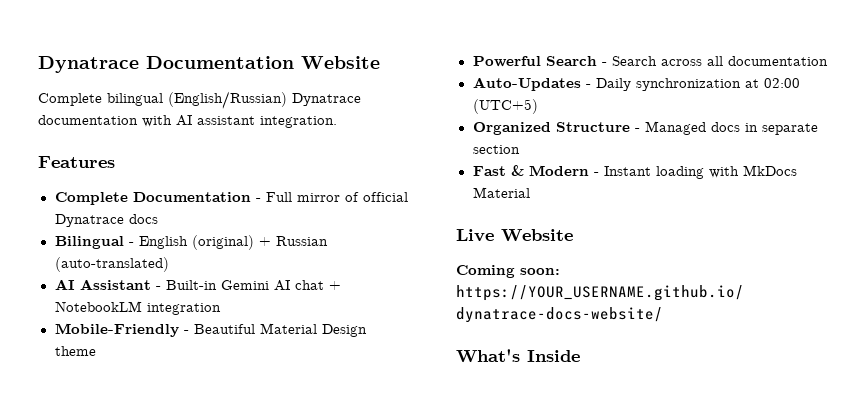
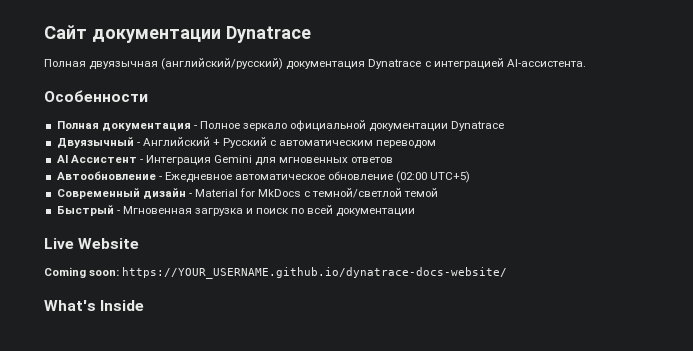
[38,56,380,73] [38,91,361,109] [38,115,337,128] [38,156,115,168] [54,192,408,205] [54,214,158,227] [54,235,328,250] [54,257,169,272] [54,279,341,291] [54,301,221,315] [54,323,367,337] [54,346,96,356] [472,56,828,67] [472,77,800,91] [472,99,538,114] [472,121,818,135] [472,145,520,154] [472,165,797,179] [472,187,530,198] Dynatrace Documentation Website // Complete bilingual (English/Russian) Dynatrace documentation with AI assistant integration. // Features // Complete Documentation - Full mirror of official Dynatrace docs // Bilingual - English (original) + Russian (auto-translated) // AI Assistant - Built-in Gemini AI chat + NotebookLM integration // Mobile-Friendly - Beautiful Material Design theme // Powerful Search - Search across all documentation // Auto-Updates - Daily synchronization at 02:00 (UTC+5) // Organized Structure - Managed docs in separate section // Fast & Modern - Instant loading with MkDocs Material -> [44,25,311,43] [44,58,586,70] [44,90,148,102] [56,120,505,132] [56,137,437,149] [56,155,394,166] [56,171,471,183] [56,188,439,199] [56,205,416,217] Сайт документации Dynatrace // Полная двуязычная (английский/русский) документация Dynatrace с интеграцией AI-ассистента. // Особенности // Полная документация - Полное зеркало официальной документации Dynatrace // Двуязычный - Английский + Русский с автоматическим переводом // AI Ассистент - Интеграция Gemini для мгновенных ответов // Автообновление - Ежедневное автоматическое обновление (02:00 UTC+5) // Современный дизайн - Material for MkDocs с темной/светлой темой // Быстрый - Мгновенная загрузка и поиск по всей документации

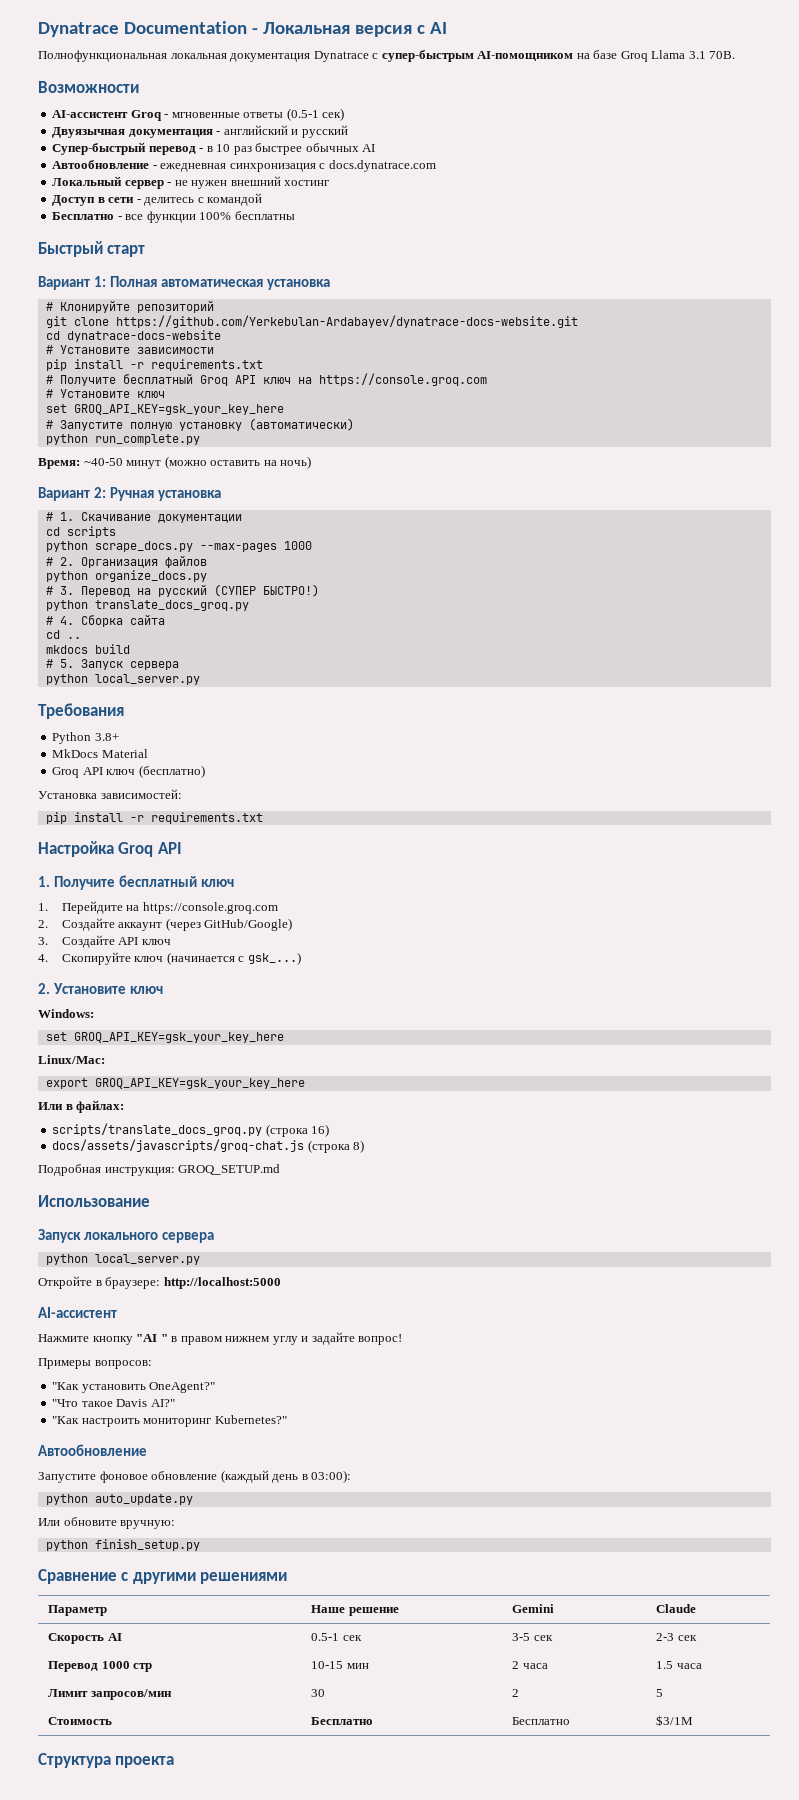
[44,25,311,43] [44,58,586,70] [44,90,148,102] [56,120,505,132] [56,137,437,149] [56,155,394,166] [56,171,471,183] [56,188,439,199] [56,205,416,217] [44,238,140,249] [44,267,508,279] [44,300,145,311] Сайт документации Dynatrace // Полная двуязычная (английский/русский) документация Dynatrace с интеграцией AI-ассистента. // Особенности // Полная документация - Полное зеркало официальной документации Dynatrace // Двуязычный - Английский + Русский с автоматическим переводом // AI Ассистент - Интеграция Gemini для мгновенных ответов // Автообновление - Ежедневное автоматическое обновление (02:00 UTC+5) // Современный дизайн - Material for MkDocs с темной/светлой темой // Быстрый - Мгновенная загрузка и поиск по всей документации // Live Website // Coming soon: https://YOUR_USERNAME.github.io/dynatrace-docs-website/ // What's Inside -> [38,21,447,37] [38,50,736,62] [38,81,139,93] [52,108,345,121] [52,125,348,138] [52,142,376,155] [52,160,436,172] [52,176,330,189] [52,193,263,206] [52,211,295,223] [38,241,146,257] [38,276,330,290] [45,300,214,313] [45,315,578,328] [45,330,221,342] [45,345,214,354] [45,359,263,371] [45,373,487,386] [45,389,165,398] [45,404,284,415] [45,418,354,431] [45,434,200,445] [38,456,312,469] [38,487,221,501] [45,512,242,523] [45,526,116,538] [45,541,312,552] [45,555,207,568] [45,570,207,582] [45,584,319,597] [45,600,249,611] [45,614,165,627] [45,630,81,639] [45,644,130,654] [45,659,179,670] [45,674,200,685] [38,703,124,719] [52,732,119,744] [52,749,148,758] [52,765,205,778] [38,789,182,799] [45,812,263,824] [38,841,182,857] [38,875,234,890] [38,901,278,914] [38,918,293,931] [38,935,171,948] [38,952,301,965] [38,983,163,994] [38,1009,94,1018] [45,1032,284,1043] [38,1055,105,1064] [45,1078,305,1089] [38,1100,125,1113] [52,1123,330,1137] [52,1139,365,1153] [38,1164,281,1176] [38,1195,150,1207] [38,1229,214,1243] [45,1254,200,1265] [38,1276,281,1289] [38,1307,117,1318] [38,1332,403,1345] [38,1358,152,1369] [52,1382,216,1393] [52,1399,175,1407] [52,1415,287,1427] [38,1444,147,1456] [38,1470,352,1483] [45,1494,193,1505] [38,1517,176,1529] [45,1539,200,1551] [38,1569,288,1584] [48,1605,108,1616] [311,1605,399,1616] [512,1604,555,1613] [656,1604,697,1613] [48,1633,122,1644] [311,1633,362,1641] [512,1633,553,1641] [656,1633,697,1641] [48,1661,153,1672] [311,1661,369,1669] [512,1661,548,1669] [656,1661,702,1669] [48,1689,172,1700] [311,1689,326,1697] [512,1689,520,1697] [656,1689,664,1697] [48,1717,113,1725] [311,1717,374,1725] [512,1717,571,1725] [656,1715,694,1726] [38,1753,175,1768] Dynatrace Documentation - Локальная версия с AI // Полнофункциональная локальная документация Dynatrace с супер-быстрым AI-помощником на базе Groq Llama 3.1 70B. // Возможности // AI-ассистент Groq - мгновенные ответы (0.5-1 сек) // Двуязычная документация - английский и русский // Супер-быстрый перевод - в 10 раз быстрее обычных AI // Автообновление - ежедневная синхронизация с docs.dynatrace.com // Локальный сервер - не нужен внешний хостинг // Доступ в сети - делитесь с командой // Бесплатно - все функции 100% бесплатны // Быстрый старт // Вариант 1: Полная автоматическая установка // # Клонируйте репозиторий // git clone https://github.com/Yerkebulan-Ardabayev/dynatrace-docs-website.git // cd dynatrace-docs-website // # Установите зависимости // pip install -r requirements.txt // # Получите бесплатный Groq API ключ на https://console.groq.com // # Установите ключ // set GROQ_API_KEY=gsk_your_key_here // # Запустите полную установку (автоматически) // python run_complete.py // Время: ~40-50 минут (можно оставить на ночь) // Вариант 2: Ручная установка // # 1. Скачивание документации // cd scripts // python scrape_docs.py --max-pages 1000 // # 2. Организация файлов // python organize_docs.py // # 3. Перевод на русский (СУПЕР БЫСТРО!) // python translate_docs_groq.py // # 4. Сборка сайта // cd .. // mkdocs build // # 5. Запуск сервера // python local_server.py // Требования // Python 3.8+ // MkDocs Material // Groq API ключ (бесплатно) // Установка зависимостей: // pip install -r requirements.txt // Настройка Groq API // 1. Получите бесплатный ключ // 1. Перейдите на https://console.groq.com // 2. Создайте аккаунт (через GitHub/Google) // 3. Создайте API ключ // 4. Скопируйте ключ (начинается с gsk_...) // 2. Установите ключ // Windows: // set GROQ_API_KEY=gsk_your_key_here // Linux/Mac: // export GROQ_API_KEY=gsk_your_key_here // Или в файлах: // scripts/translate_docs_groq.py (строка 16) // docs/assets/javascripts/groq-chat.js (строка 8) // Подробная инструкция: GROQ_SETUP.md // Использование // Запуск локального сервера // python local_server.py // Откройте в браузере: http://localhost:5000 // AI-ассистент // Нажмите кнопку "AI " в правом нижнем углу и задайте вопрос! // Примеры вопросов: // "Как установить OneAgent?" // "Что такое Davis AI?" // "Как настроить мониторинг Kubernetes?" // Автообновление // Запустите фоновое обновление (каждый день в 03:00): // python auto_update.py // Или обновите вручную: // python finish_setup.py // Сравнение с другими решениями // Параметр | Наше решение | Gemini | Claude // Скорость AI | 0.5-1 сек | 3-5 сек | 2-3 сек // Перевод 1000 стр | 10-15 мин | 2 часа | 1.5 часа // Лимит запросов/мин | 30 | 2 | 5 // Стоимость | Бесплатно | Бесплатно | $3/1M // Структура проекта

